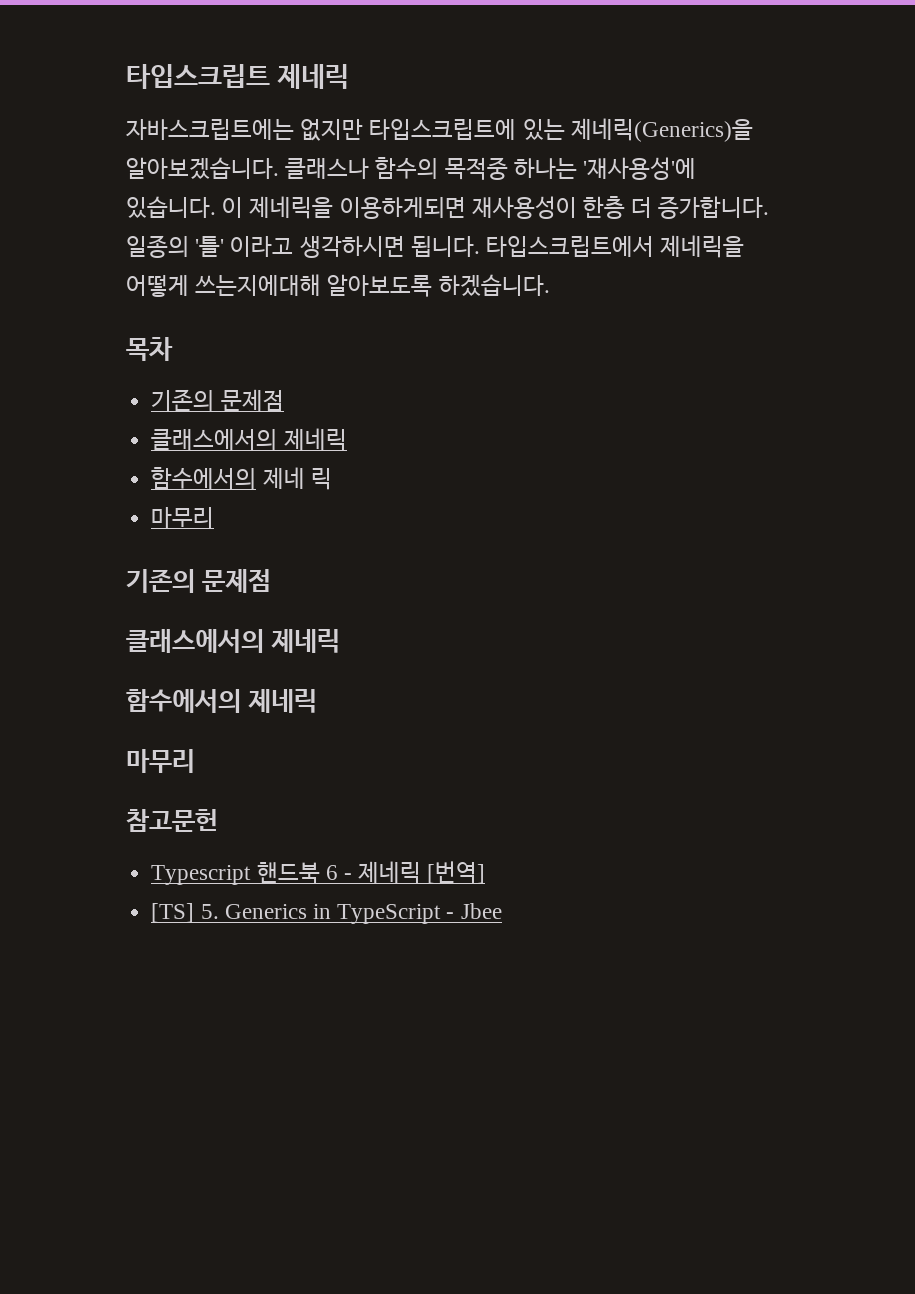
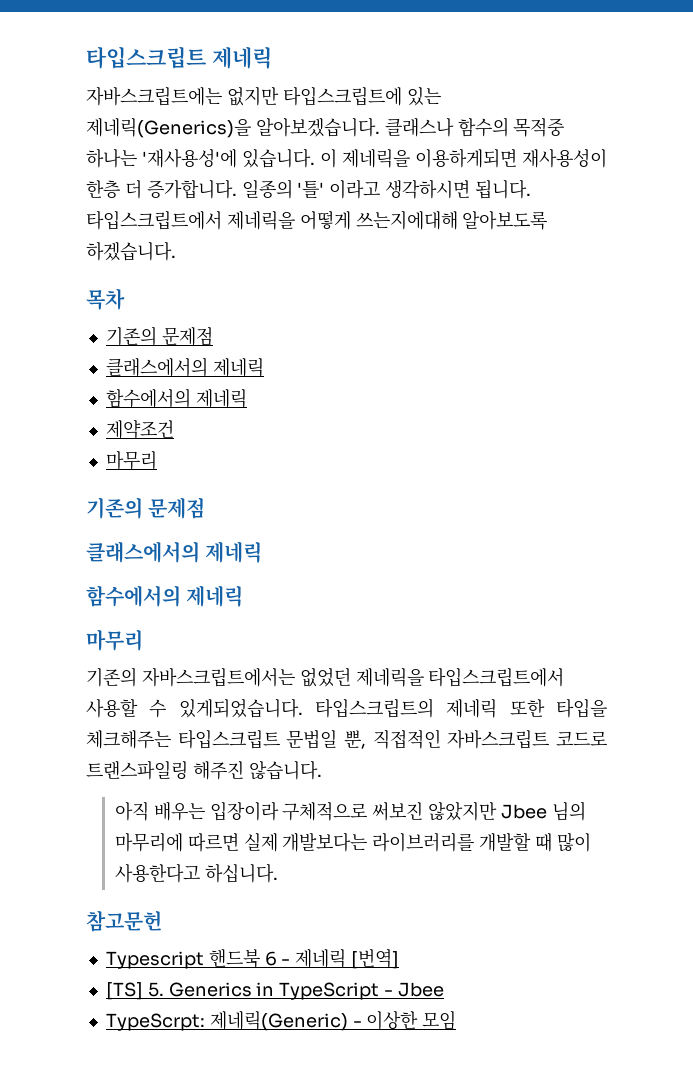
[262,467,332,490] 제네 릭 -> [195,389,247,408] [105,419,174,439] 제네릭 // 제약조건
(195, 761) none -> [86,667,565,687] [86,698,607,718] [86,729,608,749] [86,760,322,780] [114,801,586,821] [114,832,591,852] [114,863,278,883] // 기존의 자바스크립트에서는 없었던 제네릭을 타입스크립트에서 사용할 수 있게되었습니다. 타입스크립트의 제네릭 또한 타입을 체크해주는 타입스크립트 문법일 뿐, 직접적인 자바스크립트 코드로 트랜스파일링 해주진 않습니다. // 아직 배우는 입장이라 구체적으로 써보진 않았지만 Jbee 님의 마무리에 따르면 실제 개발보다는 라이브러리를 개발할 때 많이 사용한다고 하십니다.
(502, 911) none -> [105,1011,457,1031] // TypeScrpt: 제네릭(Generic) - 이상한 모임

